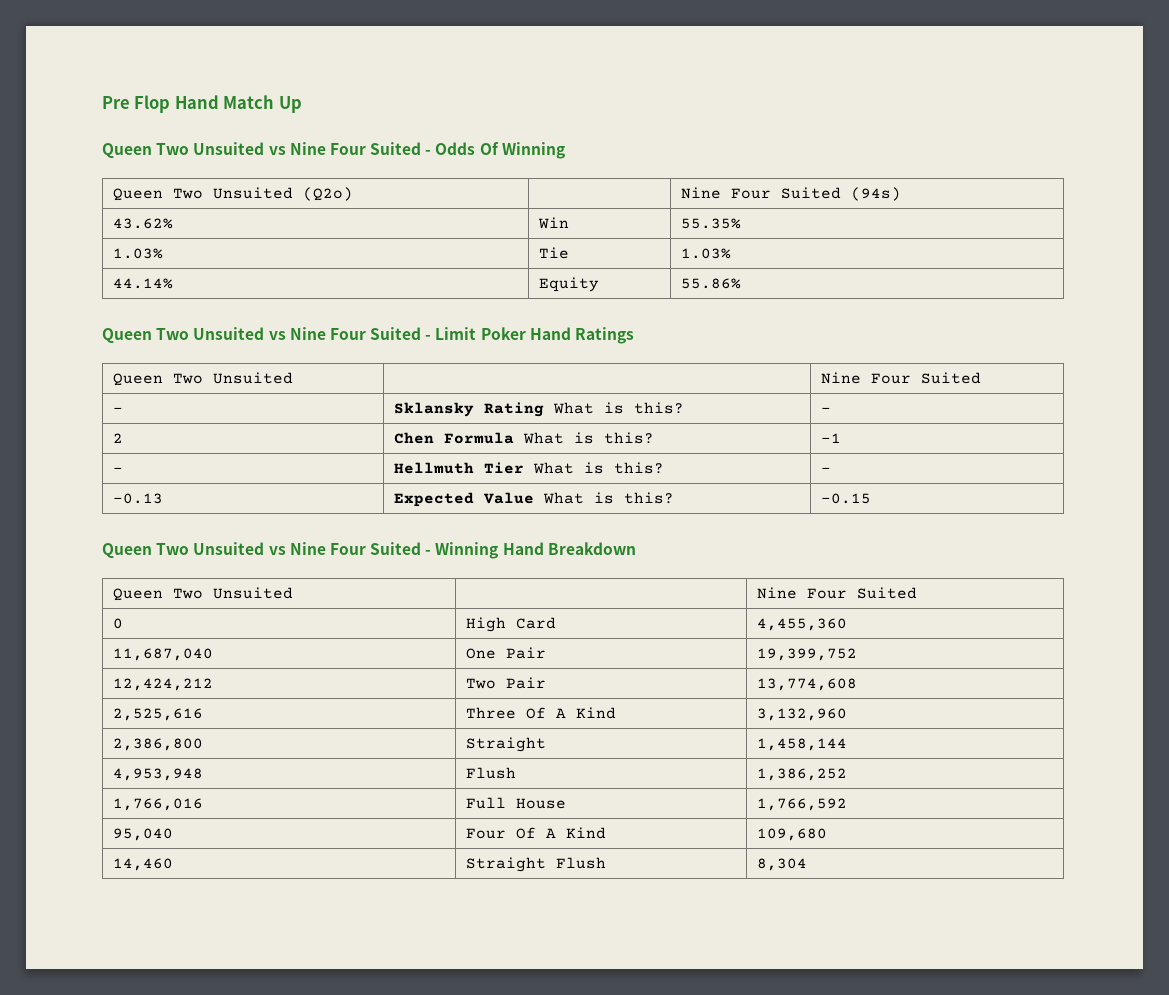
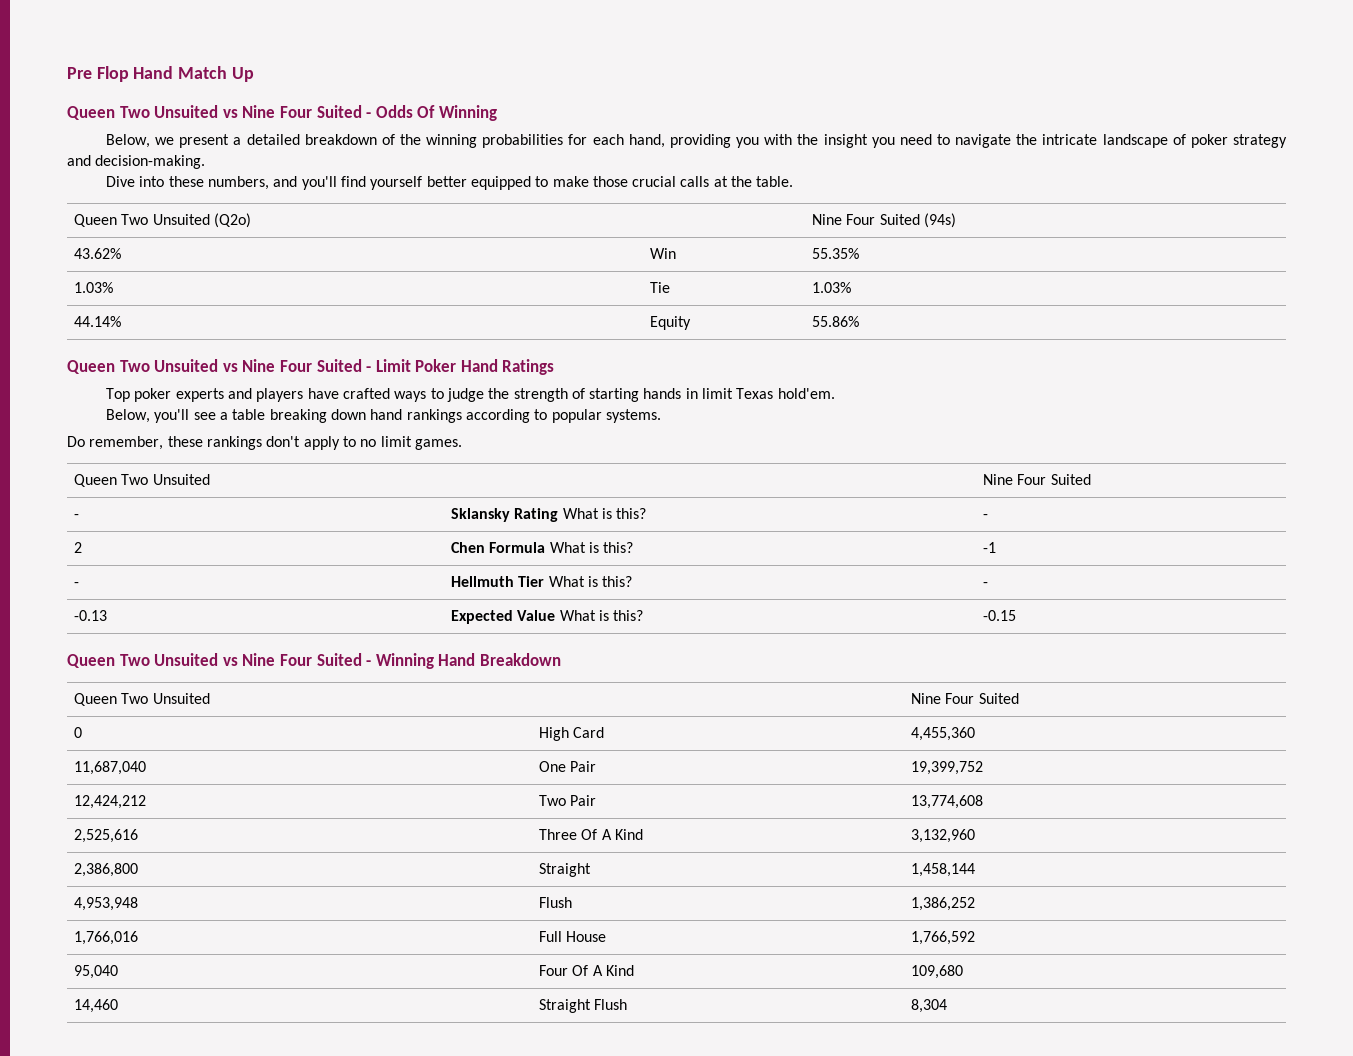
(565, 150) none -> [105,134,1287,148] [67,155,206,169] [105,176,794,190] // Below, we present a detailed breakdown of the winning probabilities for each hand, providing you with the insight you need to navigate the intricate landscape of poker strategy and decision-making. // Dive into these numbers, and you'll find yourself better equipped to make those crucial calls at the table.
(635, 335) none -> [105,388,835,402] [105,409,661,423] [67,436,462,450] // Top poker experts and players have crafted ways to judge the strength of starting hands in limit Texas hold'em. // Below, you'll see a table breaking down hand rankings according to popular systems. // Do remember, these rankings don't apply to no limit games.

